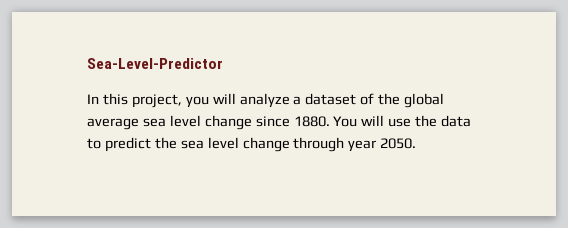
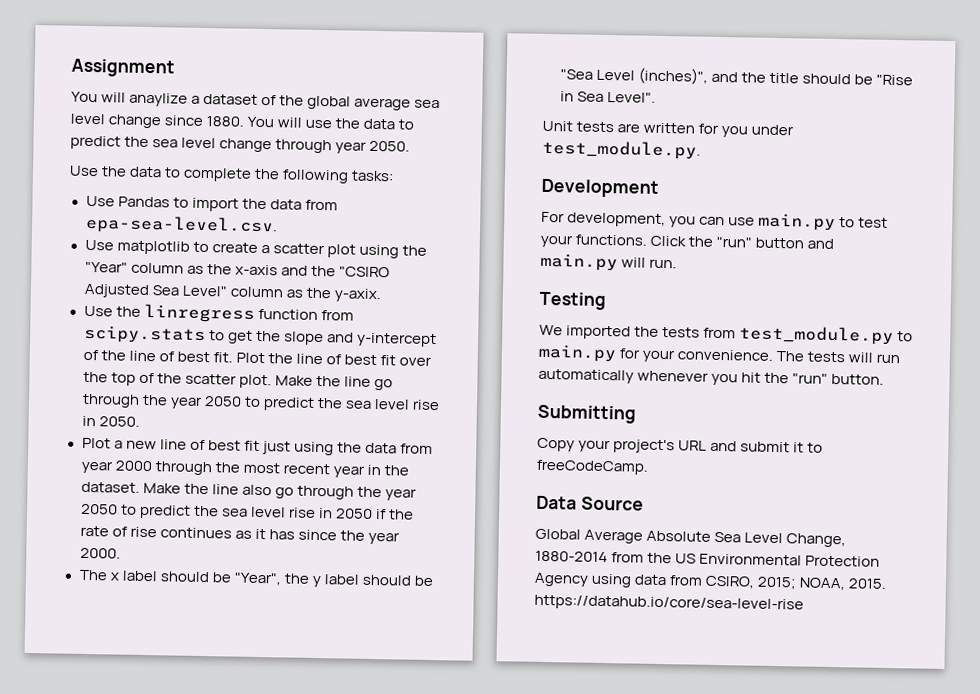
[87,58,223,69] [87,93,290,108] Sea-Level-Predictor // In this project, you will analyze -> [71,58,175,78] [71,91,189,107] Assignment // You will anaylize
(417, 143) none -> [69,165,395,184] [85,195,338,212] [84,214,278,236] [84,239,427,259] [84,261,390,278] [83,283,381,303] [83,303,354,323] [83,325,437,348] [82,349,433,367] [82,371,393,391] [81,393,440,411] [81,415,140,427] [81,437,434,456] [80,460,409,478] [80,481,417,501] [80,503,415,520] [79,525,400,545] [79,547,121,559] [78,569,434,588] [559,67,913,86] [559,91,656,103] [542,120,795,138] [542,139,701,160] [541,178,659,198] [541,211,889,232] [540,234,835,250] [540,253,678,272] [539,291,606,311] [539,324,914,346] [538,344,901,364] [538,368,885,386] [537,404,636,424] [537,437,824,454] [536,459,649,475] [536,495,644,511] [535,528,847,548] [535,550,881,567] [534,572,888,591] [534,594,804,613] // Use the data to complete the following tasks: // Use Pandas to import the data from epa-sea-level.csv. // Use matplotlib to create a scatter plot using the "Year" column as the x-axis and the "CSIRO Adjusted Sea Level" column as the y-axix. // Use the linregress function from scipy.stats to get the slope and y-intercept of the line of best fit. Plot the line of best fit over the top of the scatter plot. Make the line go through the year 2050 to predict the sea level rise in 2050. // Plot a new line of best fit just using the data from year 2000 through the most recent year in the dataset. Make the line also go through the year 2050 to predict the sea level rise in 2050 if the rate of rise continues as it has since the year 2000. // The x label should be "Year", the y label should be "Sea Level (inches)", and the title should be "Rise in Sea Level". // Unit tests are written for you under test_module.py. // Development // For development, you can use main.py to test your functions. Click the "run" button and main.py will run. // Testing // We imported the tests from test_module.py to main.py for your convenience. The tests will run automatically whenever you hit the "run" button. // Submitting // Copy your project's URL and submit it to freeCodeCamp. // Data Source // Global Average Absolute Sea Level Change, 1880-2014 from the US Environmental Protection Agency using data from CSIRO, 2015; NOAA, 2015. https://datahub.io/core/sea-level-rise

